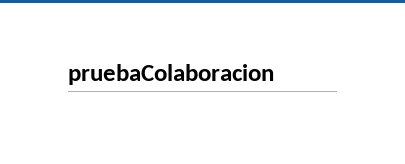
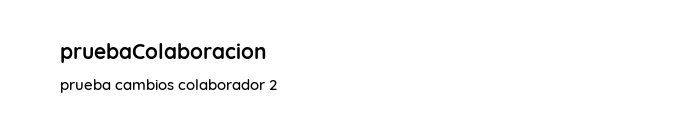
(274, 74) none -> [60,79,278,93] // prueba cambios colaborador 2

